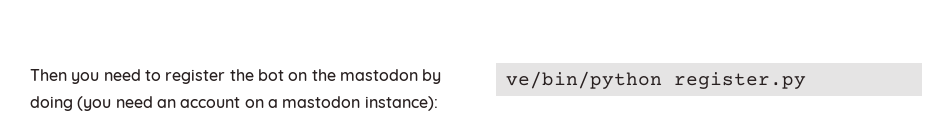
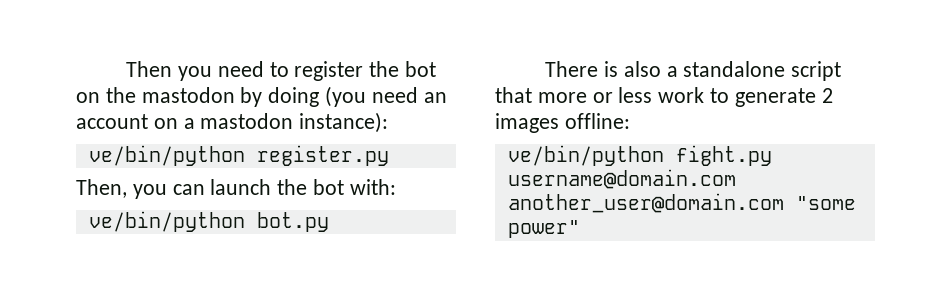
(806, 80) none -> [76,179,396,199] [88,211,329,232] [545,61,842,81] [495,87,833,107] [495,113,630,133] [507,145,772,166] [507,169,736,189] [507,193,856,213] [507,220,580,238] // Then, you can launch the bot with: // ve/bin/python bot.py // There is also a standalone script that more or less work to generate 2 images offline: // ve/bin/python fight.py username@domain.com another_user@domain.com "some power"

